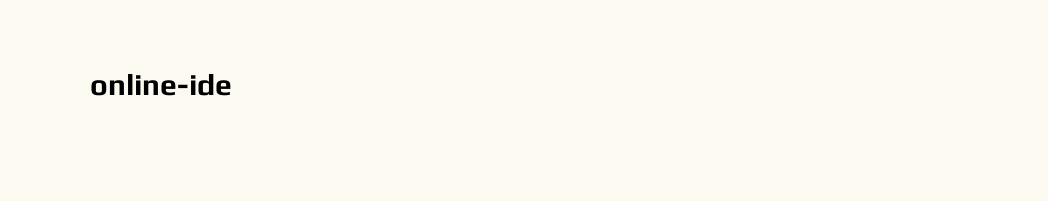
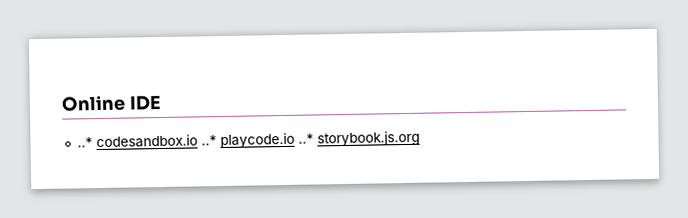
[90,74,232,96] online-ide -> [61,95,161,112] [76,130,420,149] Online IDE // ..* codesandbox.io ..* playcode.io ..* storybook.js.org

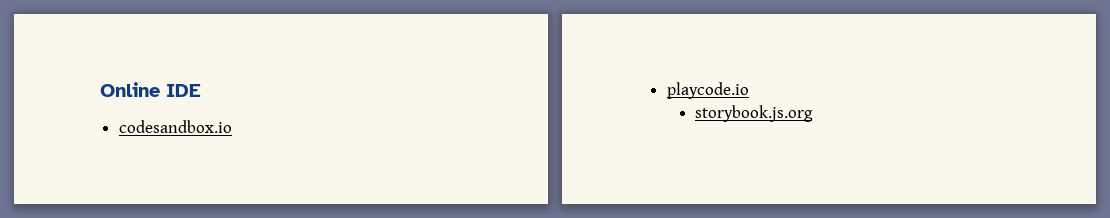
[76,137,93,148] ..* -> (201, 90) none
[200,135,217,146] ..* -> (232, 126) //
[297,133,314,144] ..* -> (749, 90) //

